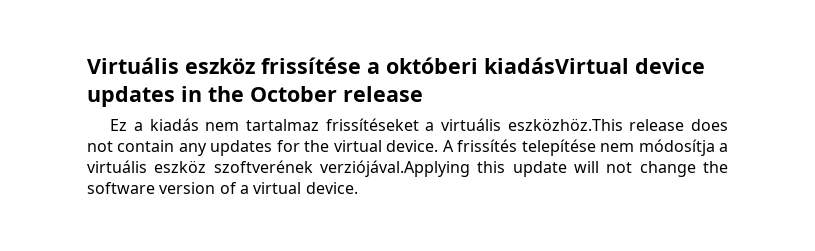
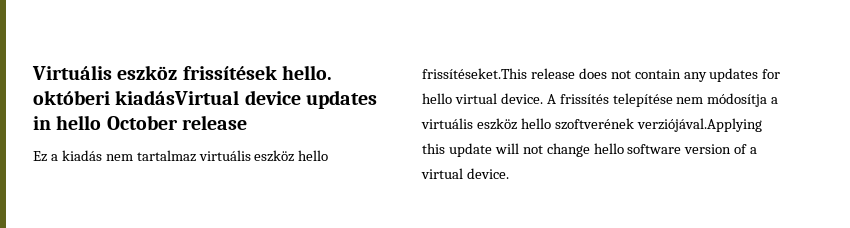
[261,57,380,74] frissítése a -> [182,65,332,80] frissítések hello.
[208,86,244,102] the -> [56,115,102,130] hello
[325,118,623,131] frissítéseket a virtuális eszközhöz.This -> [198,150,329,162] [422,68,527,79] virtuális eszköz hello frissítéseket.This
[304,140,330,152] the -> [422,93,452,104] hello
(207, 166) none -> [520,118,551,129] hello
[703,161,728,173] the -> [593,143,624,154] hello

